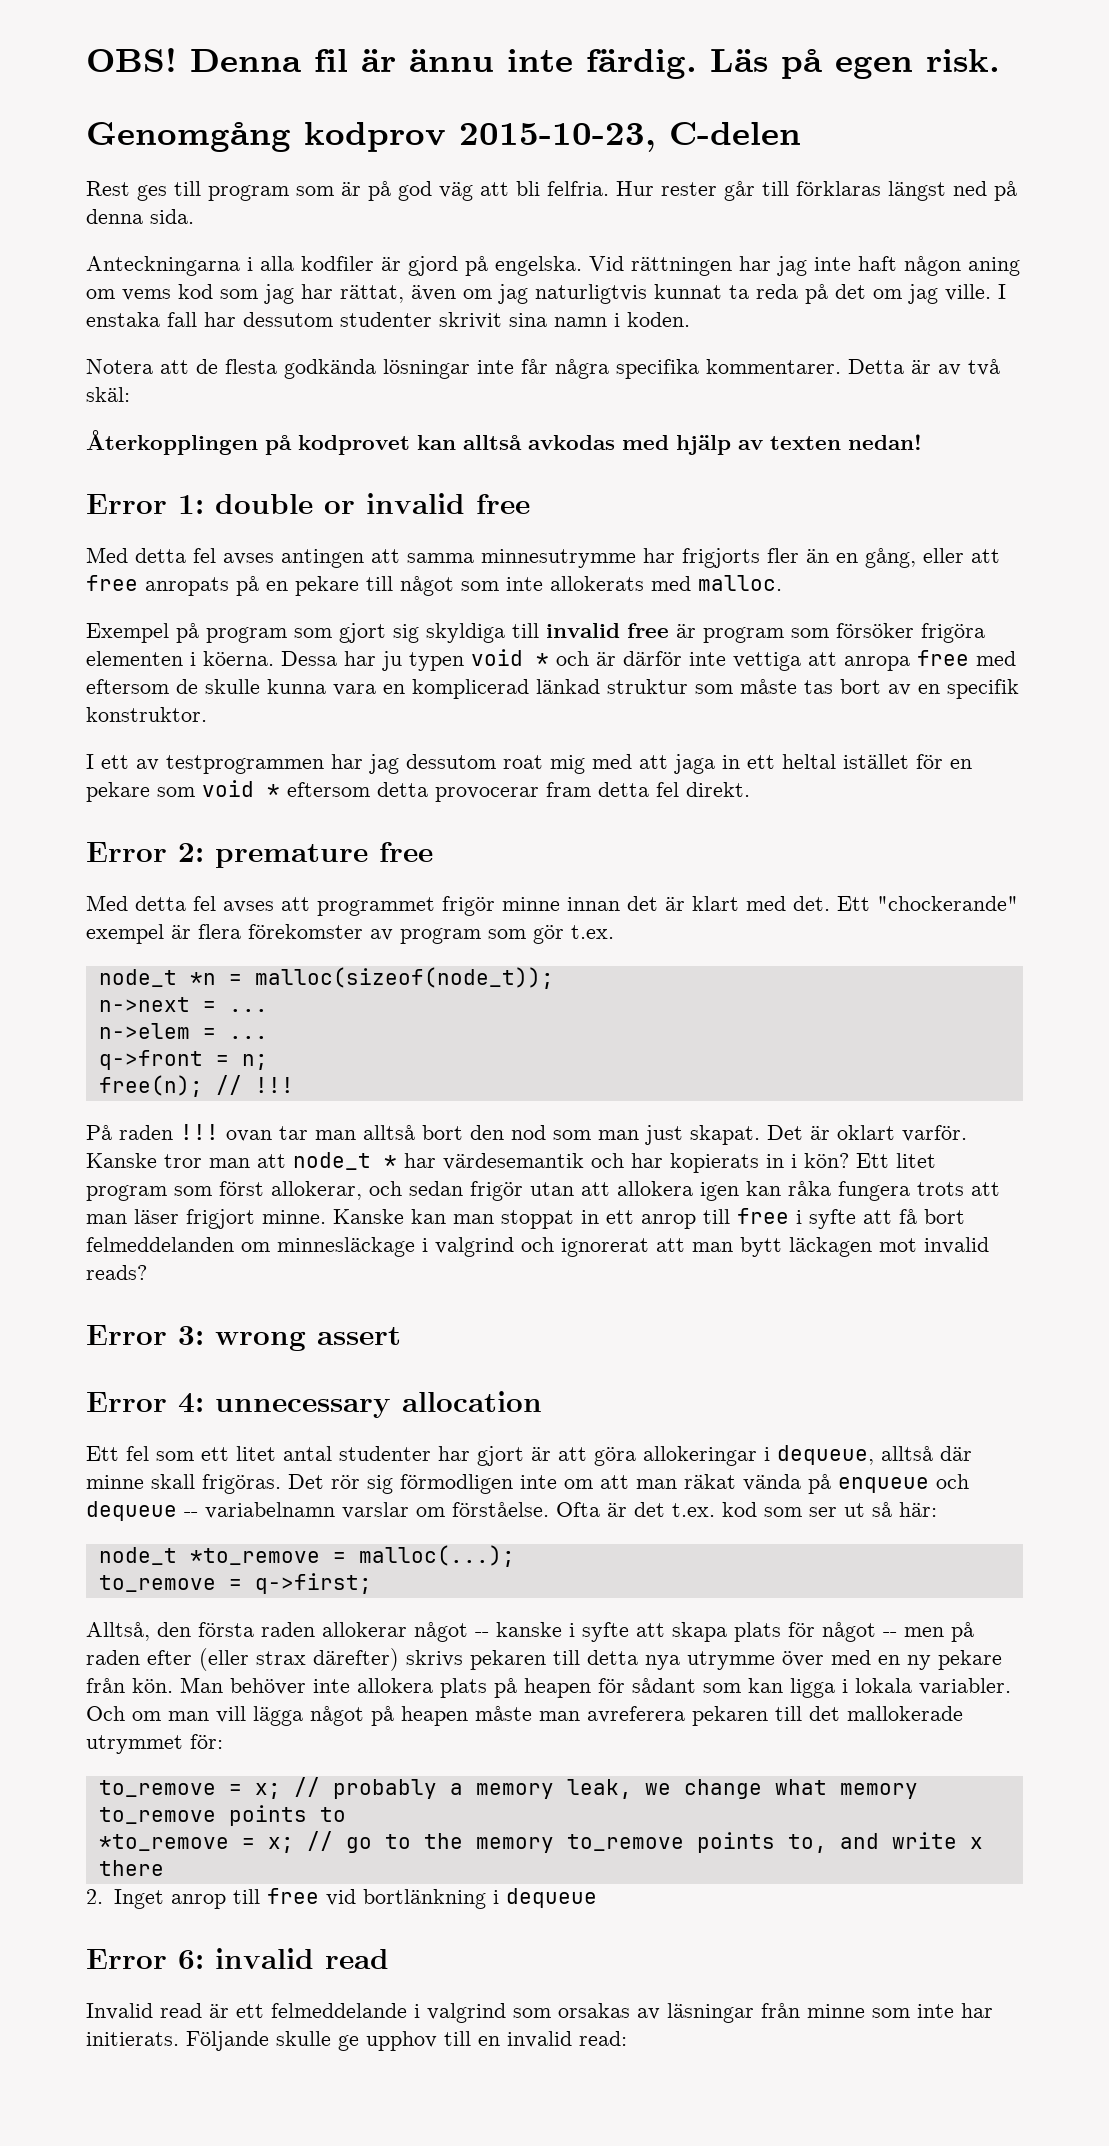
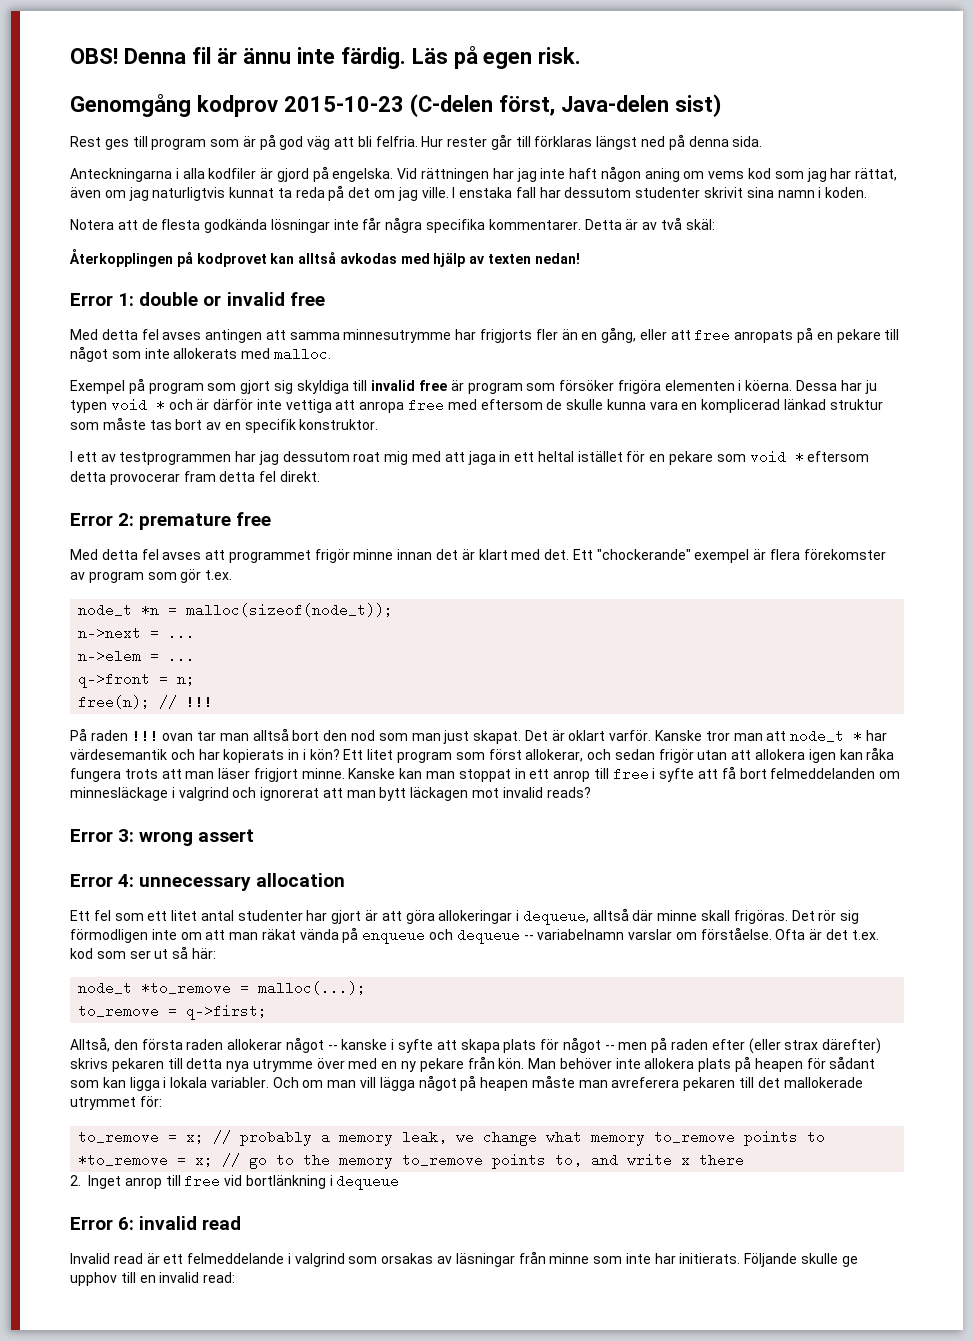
[459,122,801,152] 2015-10-23, C-delen -> [283,94,721,117] 2015-10-23 (C-delen först, Java-delen sist)

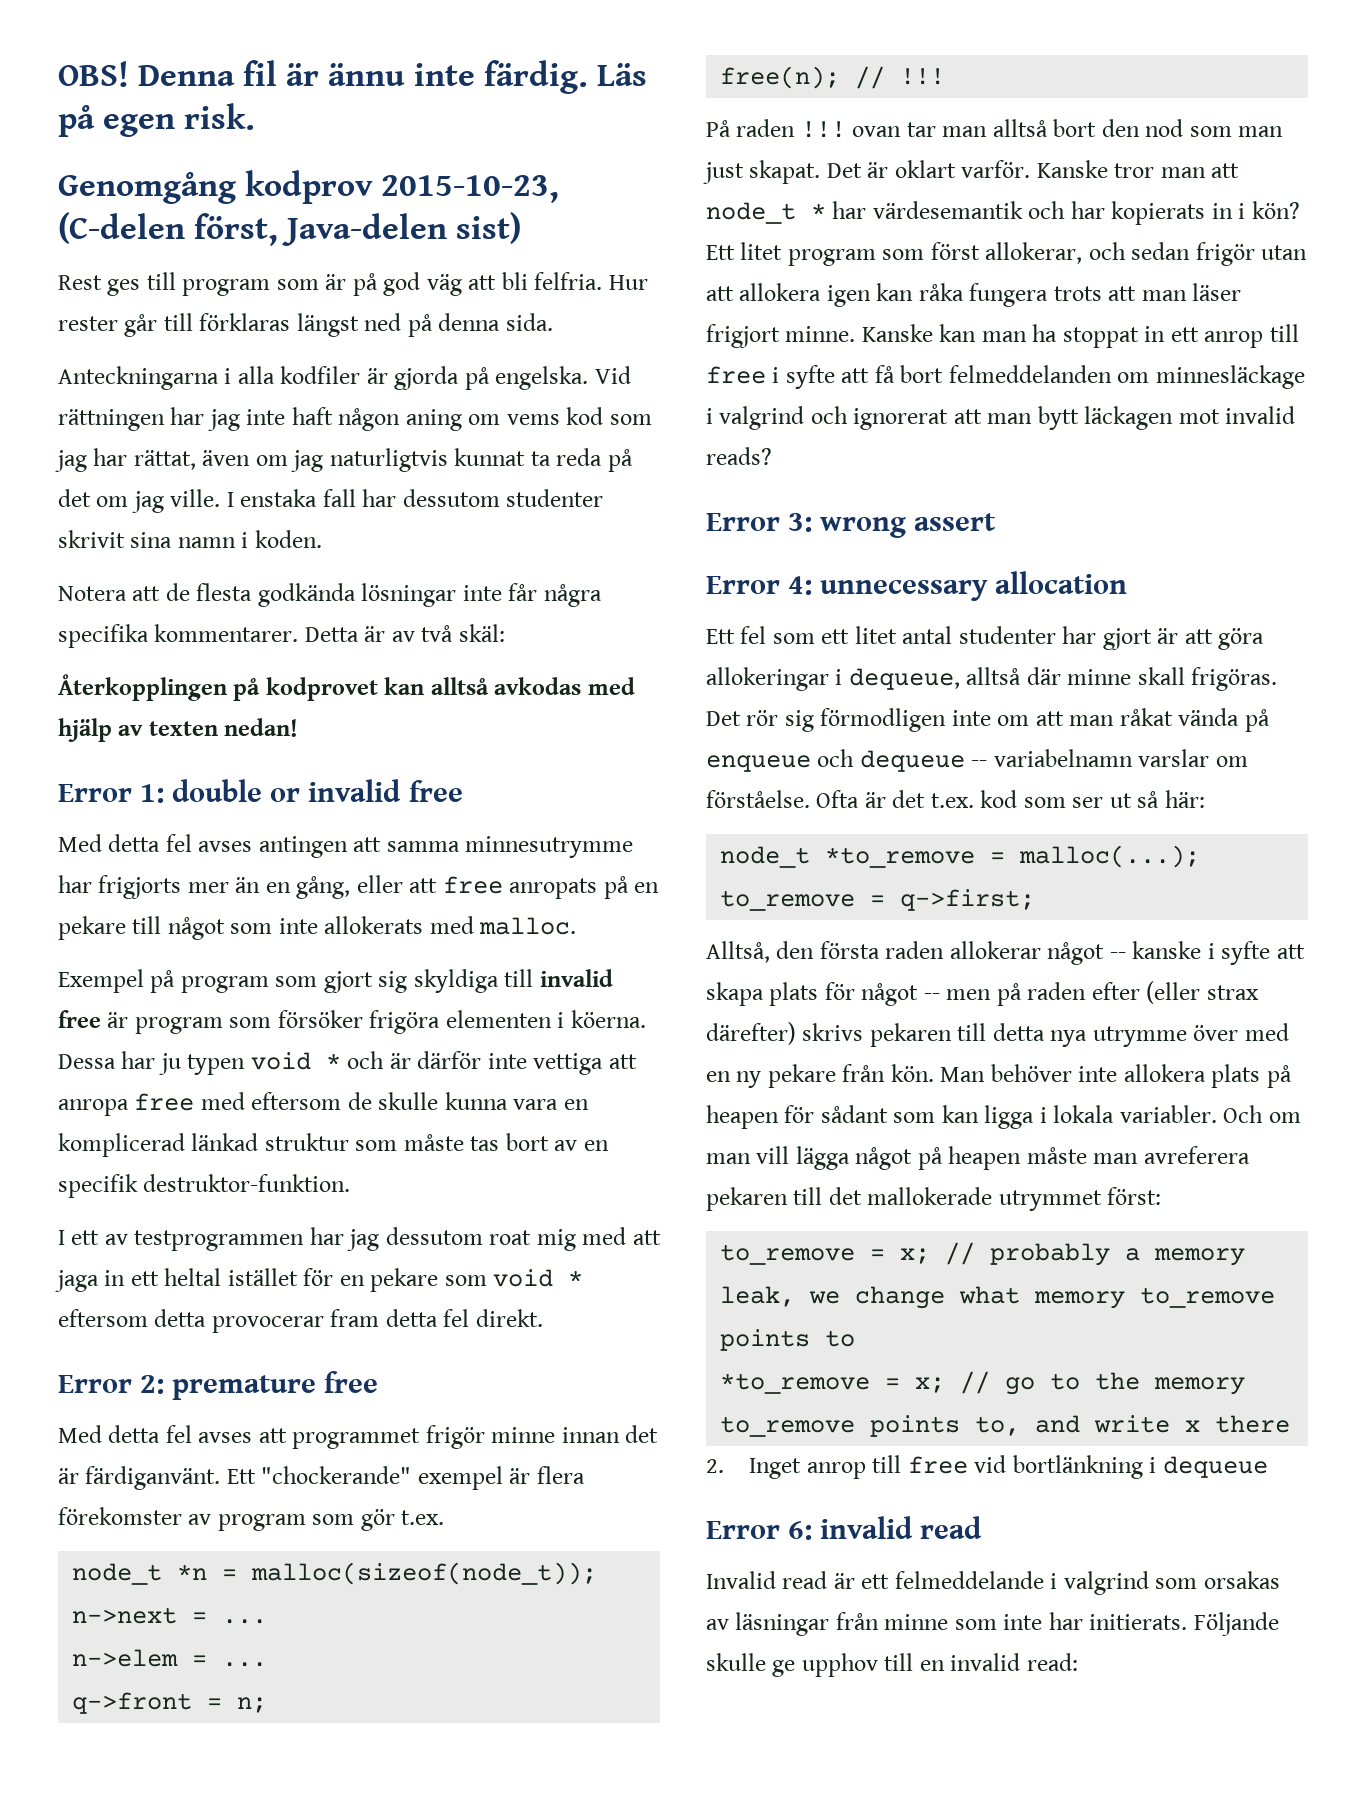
[283,96,404,112] 2015-10-23 -> [381,175,560,203] 2015-10-23,
[276,168,309,182] gjord -> [394,366,460,390] gjorda
[535,329,558,340] fler -> [187,882,229,893] mer
[299,419,379,430] konstruktor. -> [143,1174,351,1192] destruktor-funktion.
[478,549,570,560] klart med det. -> [85,1466,221,1490] färdiganvänt.
(456, 775) none -> [1032,324,1058,342] ha
[261,929,296,940] räkat -> [1119,708,1173,726] råkat
[139,1096,162,1107] för: -> [1107,1187,1162,1205] först:

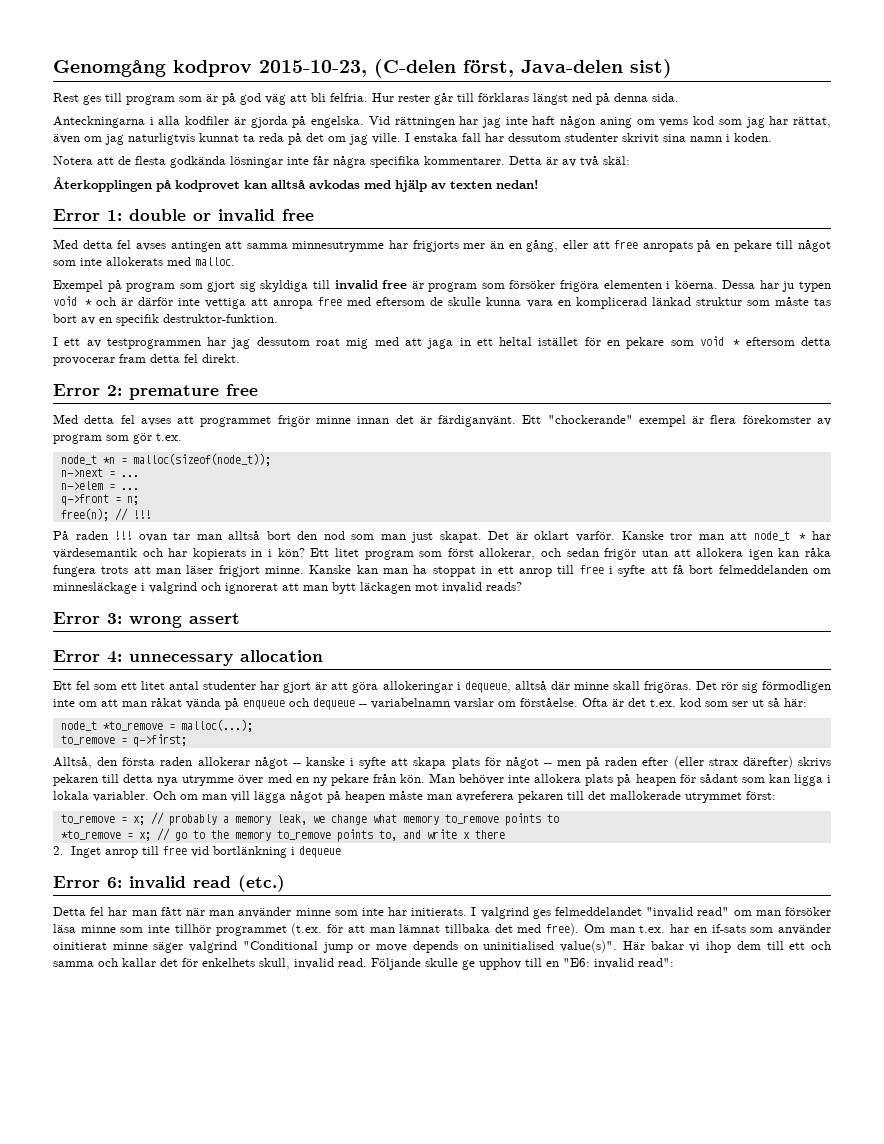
[58,60,648,94] [58,103,256,137] OBS! Denna fil är ännu inte färdig. Läs på egen risk. // -> (53, 68) none
[706,1571,1280,1595] [706,1612,879,1636] // Invalid read är ett felmeddelande i valgrind som orsakas av läsningar från -> [238,875,285,892] [53,907,292,918] (etc.) // Detta fel har man fått när man använder
(1188, 1622) none -> [471,907,831,919] [53,923,832,936] [53,940,831,953] [53,958,367,970] I valgrind ges felmeddelandet "invalid read" om man försöker läsa minne som inte tillhör programmet (t.ex. för att man lämnat tillbaka det med free). Om man t.ex. har en if-sats som använder oinitierat minne säger valgrind "Conditional jump or move depends on uninitialised value(s)". Här bakar vi ihop dem till ett och samma och kallar det för enkelhets skull, invalid read.
[950,1653,1078,1671] invalid read: -> [563,958,674,969] "E6: invalid read":

